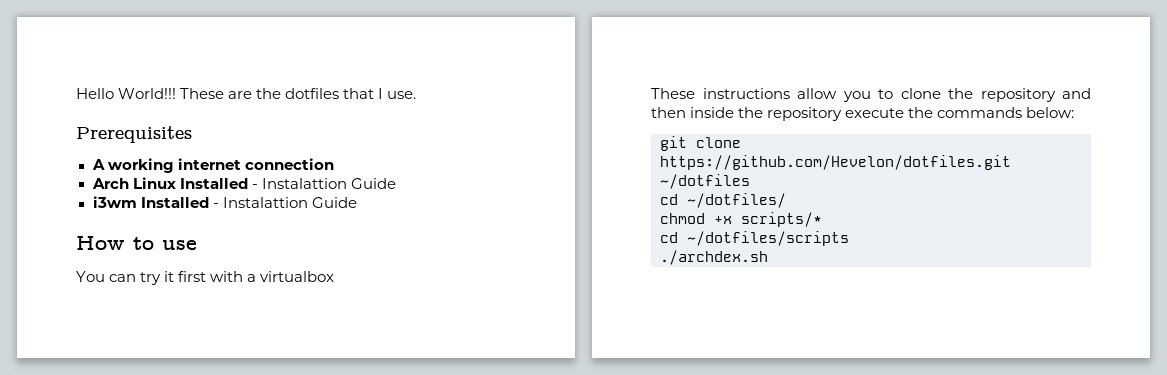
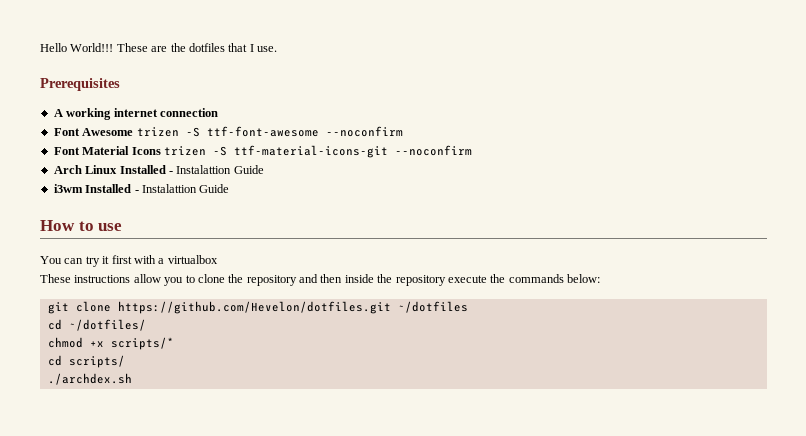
(334, 164) none -> [53,126,403,137] [53,145,472,158] // Font Awesome trizen -S ttf-font-awesome --noconfirm // Font Material Icons trizen -S ttf-material-icons-git --noconfirm
[687,231,849,246] ~/dotfiles/scripts -> [68,355,125,368] scripts/

